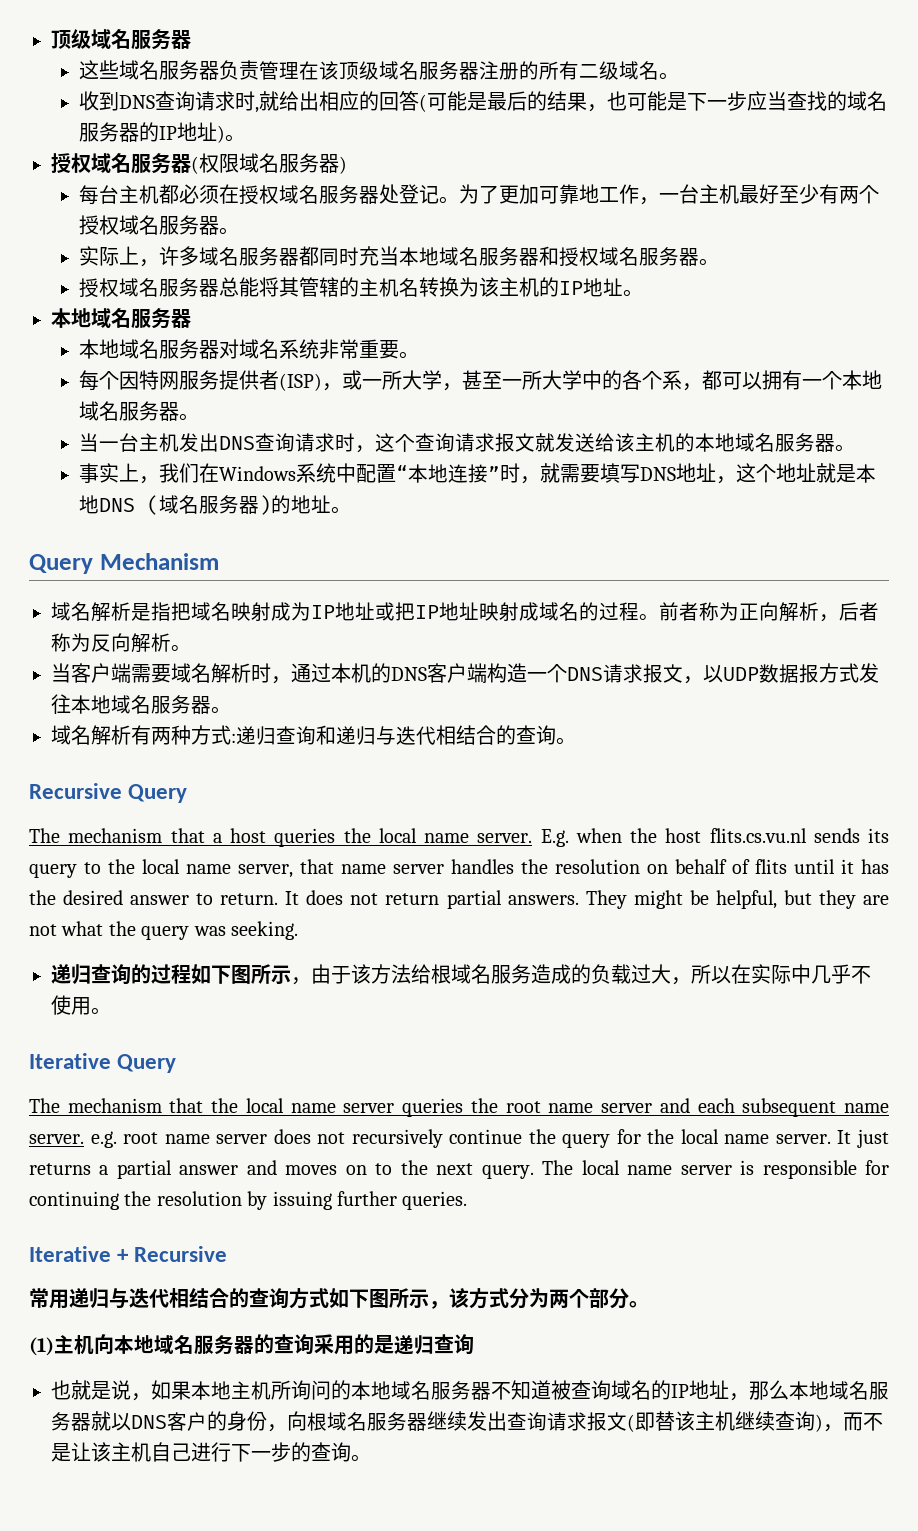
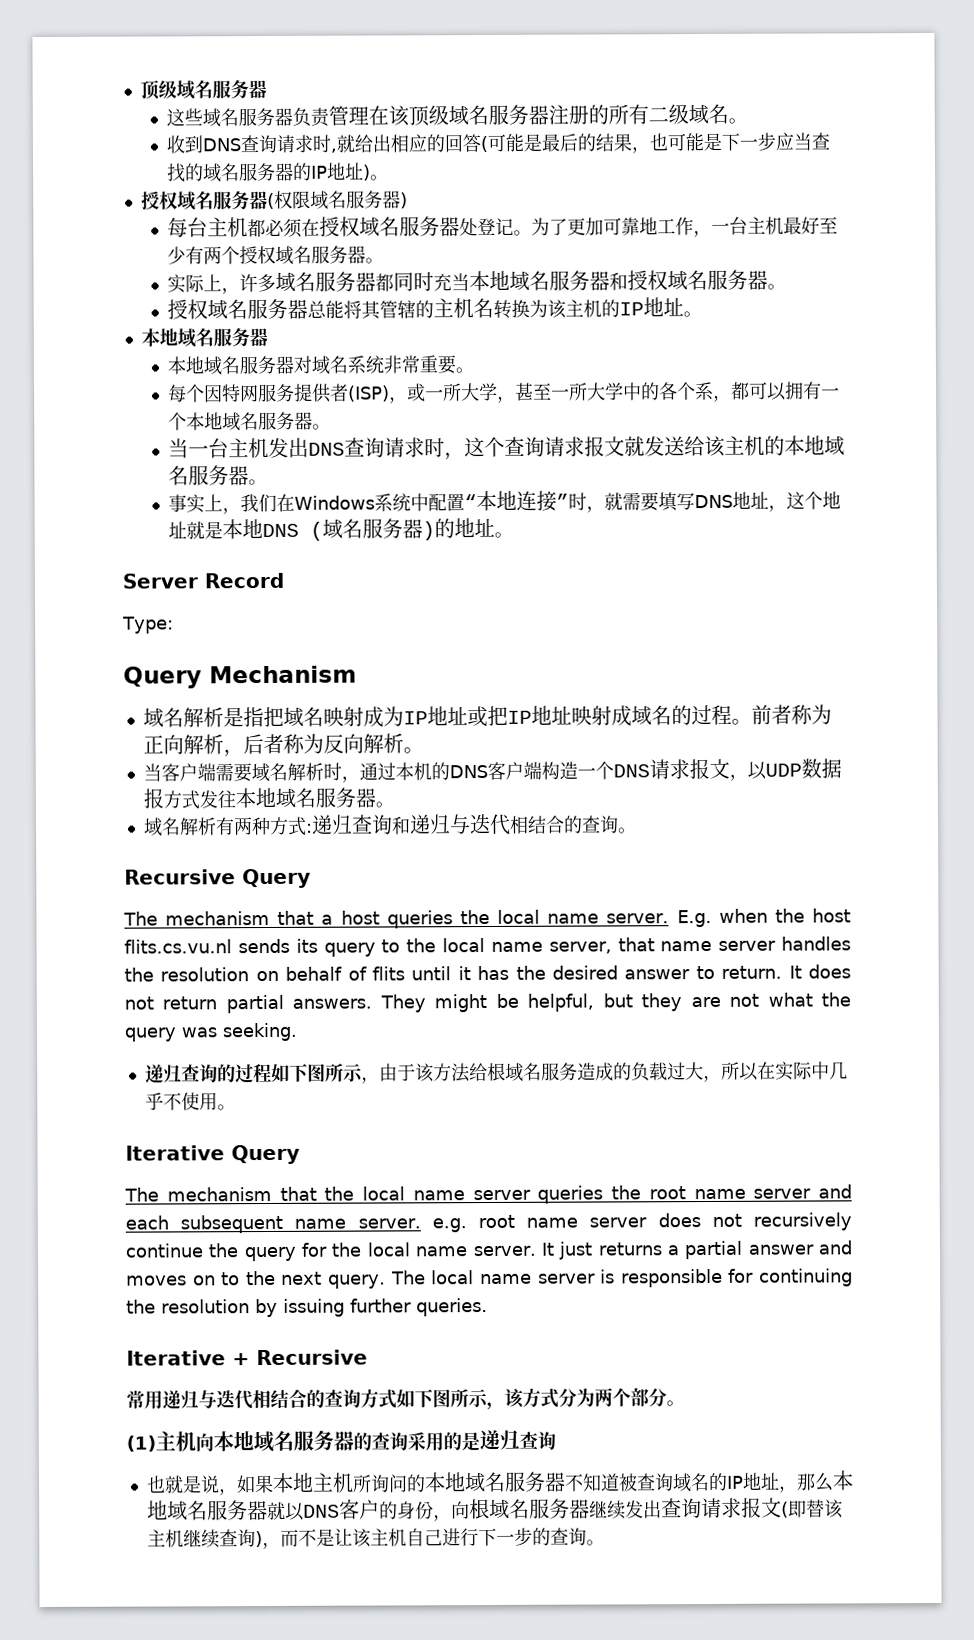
(352, 510) none -> [122,572,284,589] [122,616,174,634] // Server Record // Type:

